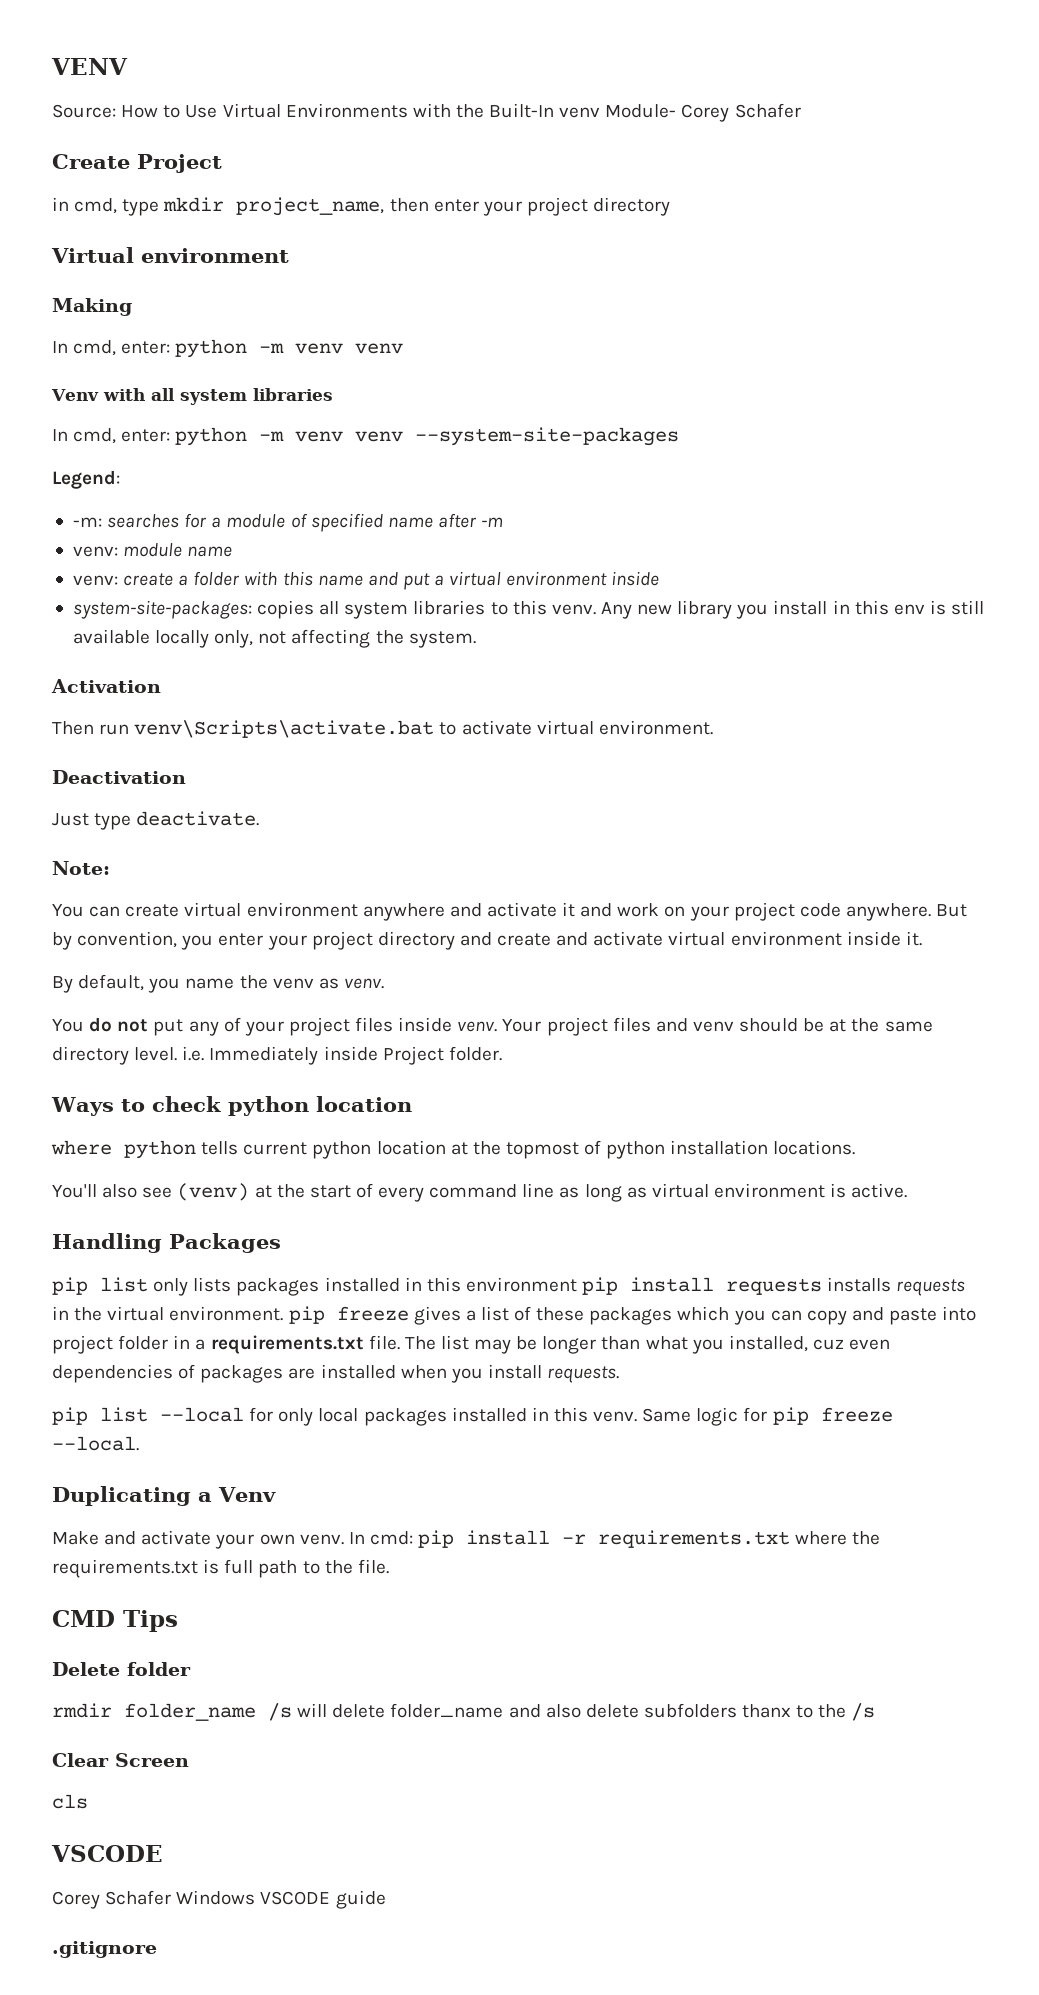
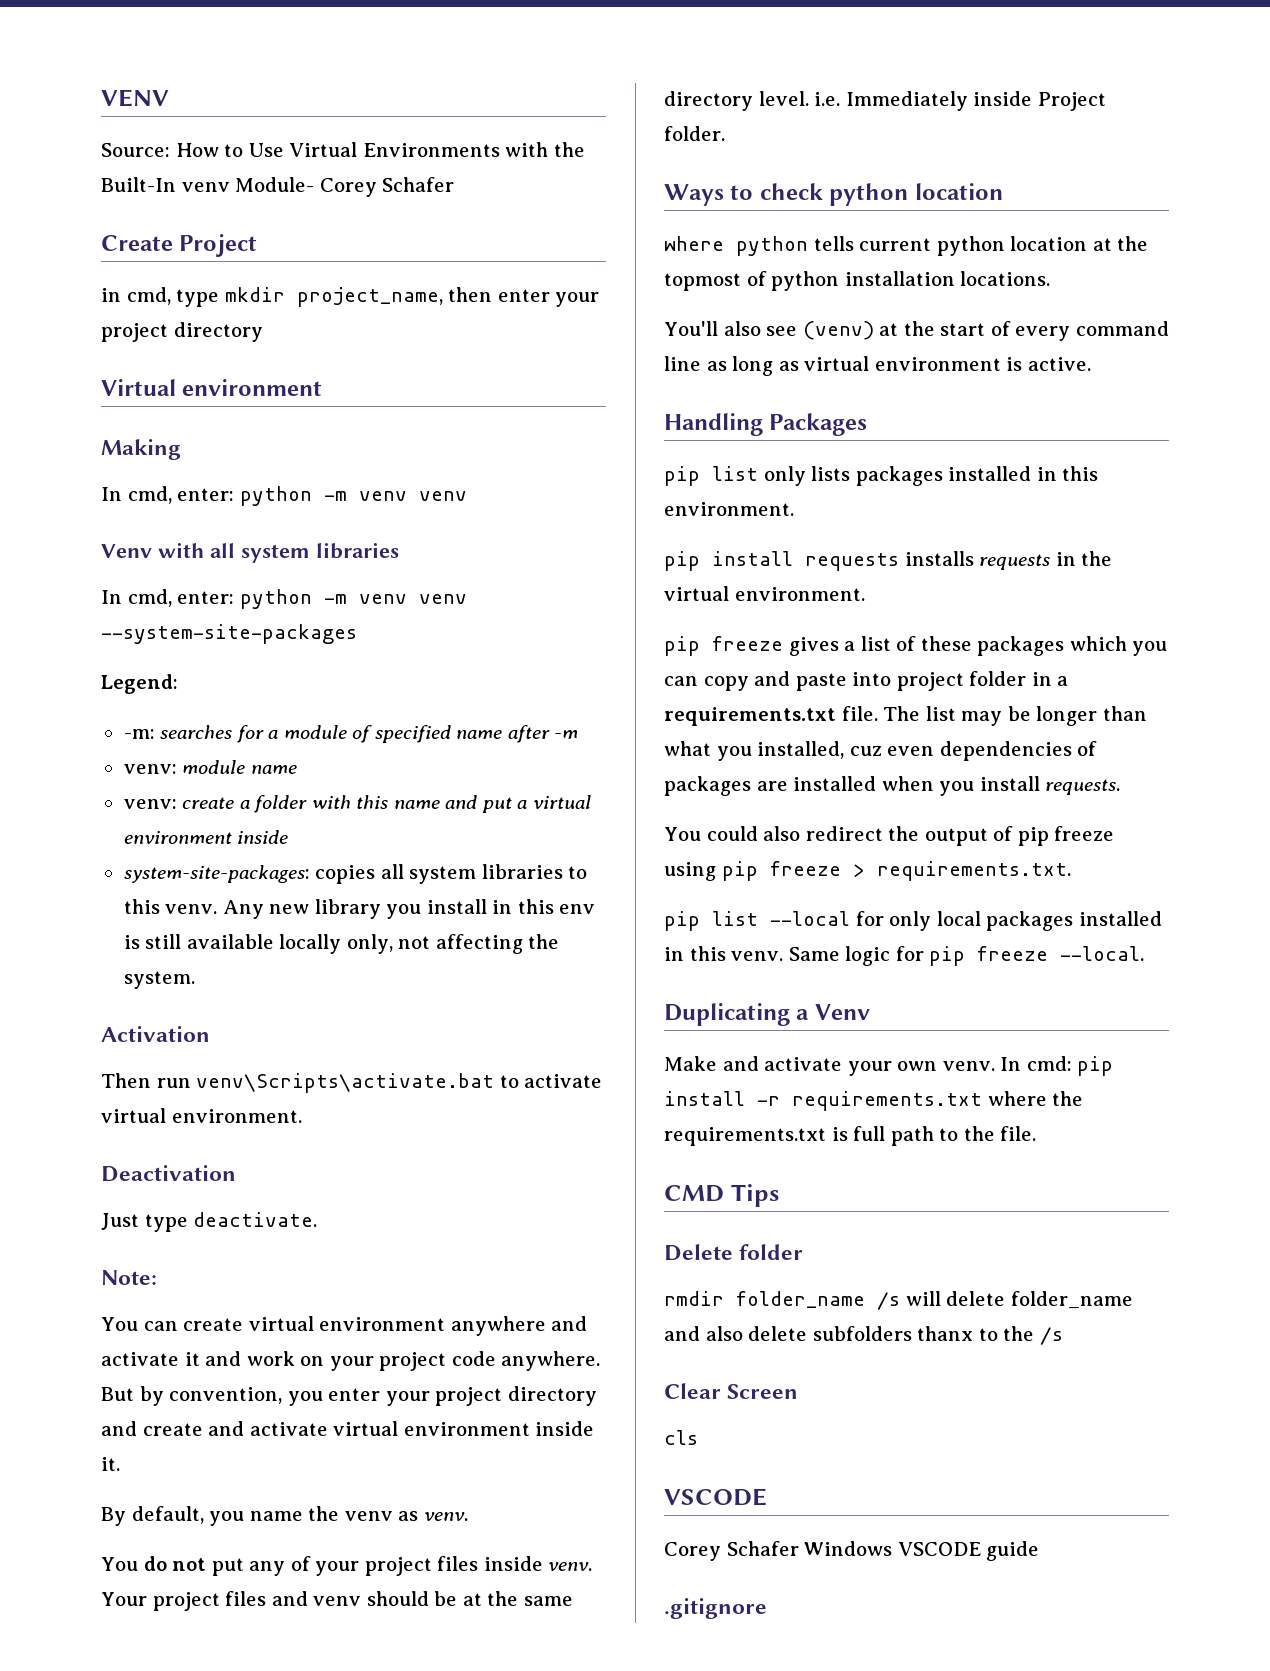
[465,1277,577,1292] environment -> [664,502,794,516] environment. //
(284, 1313) none -> (865, 594) //
(620, 1374) none -> [664,826,1115,846] [664,861,1071,881] // You could also redirect the output of pip freeze using pip freeze > requirements.txt.

